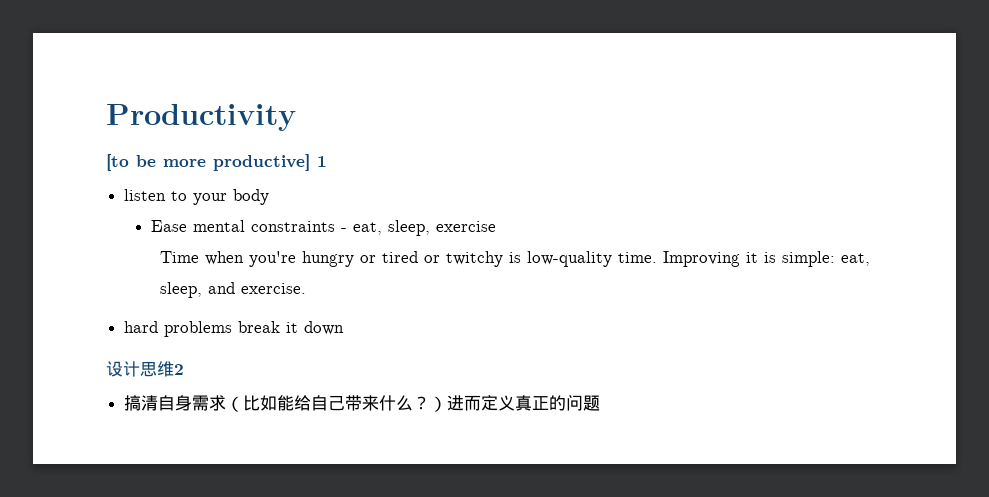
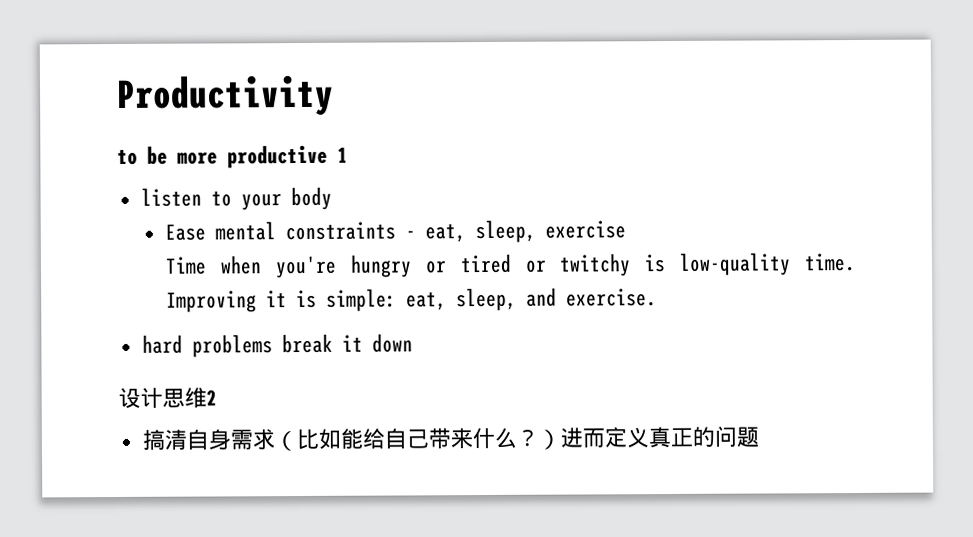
[106,154,129,171] [to -> [117,149,138,165] to
[213,154,310,171] productive] -> [227,144,328,169] productive

